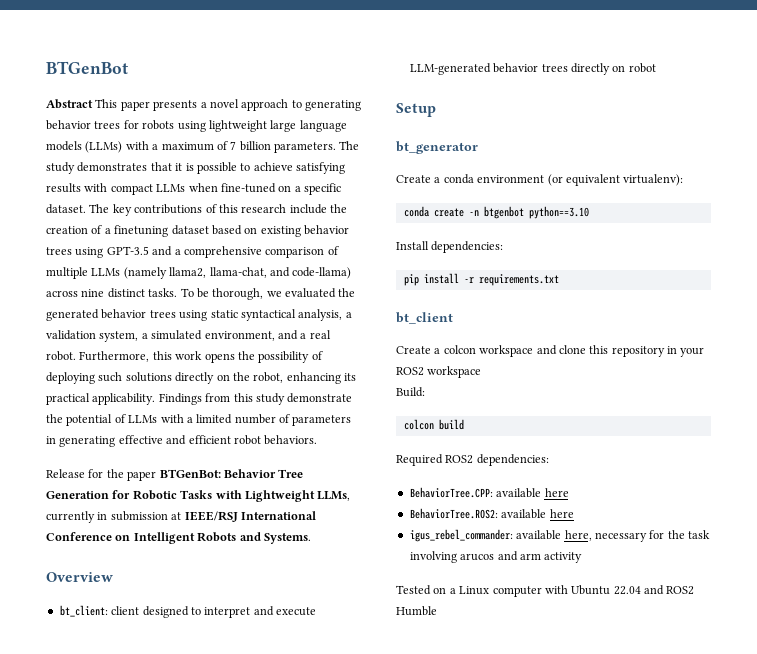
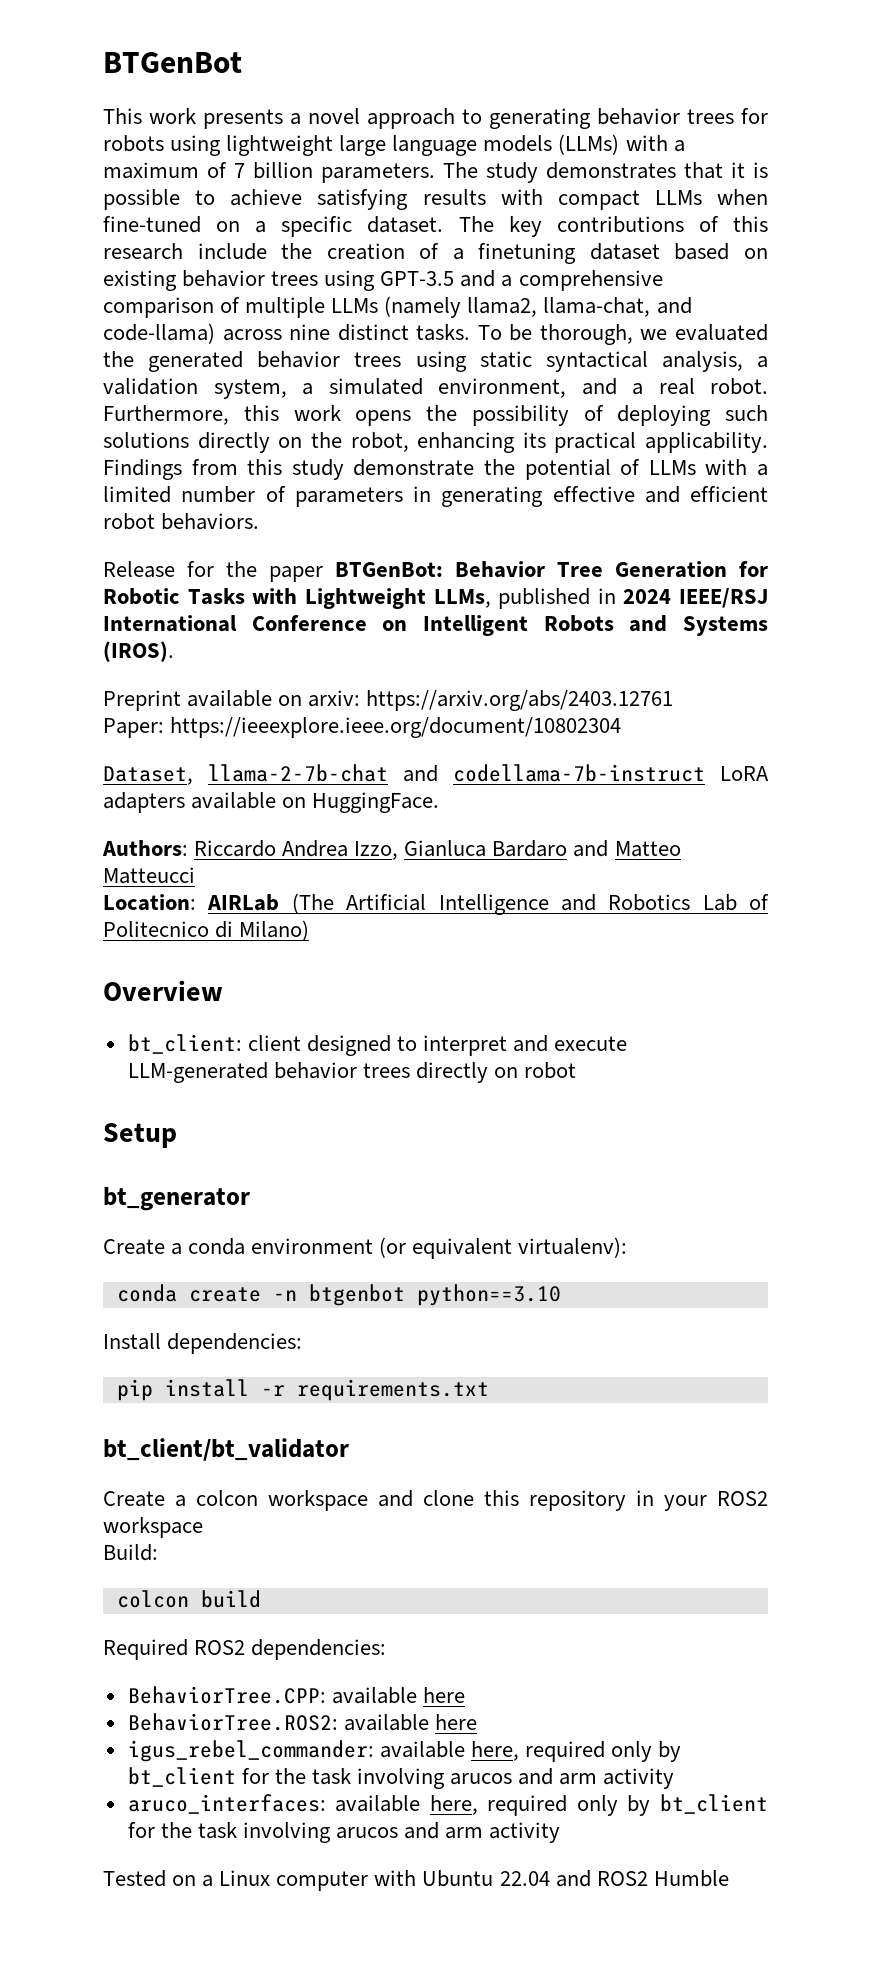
[46,99,150,111] Abstract This paper -> [103,108,196,124] This work
[46,511,182,523] currently in submission at -> [498,588,672,609] published in 2024
[263,533,311,544] Systems. -> [683,616,768,636] [103,641,174,662] [103,690,674,711] [103,717,622,738] [103,764,769,785] [103,792,440,813] [102,840,681,860] [103,867,195,884] [103,893,769,915] [103,920,310,941] Systems (IROS). // Preprint available on arxiv: https://arxiv.org/abs/2403.12761 // Paper: https://ieeexplore.ieee.org/document/10802304 // Dataset, llama-2-7b-chat and codellama-7b-instruct LoRA adapters available on HuggingFace. // Authors: Riccardo Andrea Izzo, Gianluca Bardaro and Matteo Matteucci // Location: AIRLab (The Artificial Intelligence and Robotics Lab of Politecnico di Milano)
[396,312,453,324] bt_client -> [103,1438,349,1461] bt_client/bt_validator
[594,532,647,542] necessary -> [524,1741,682,1762] [127,1767,675,1789] [127,1794,768,1816] required only by bt_client for the task involving arucos and arm activity // aruco_interfaces: available here, required only by bt_client

